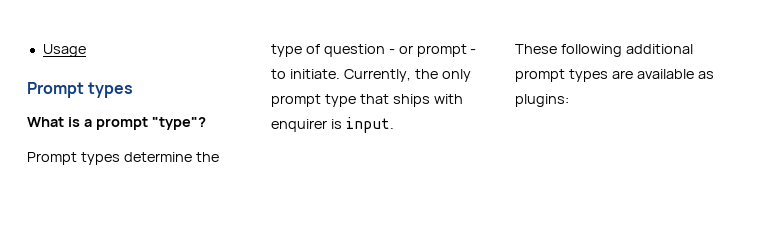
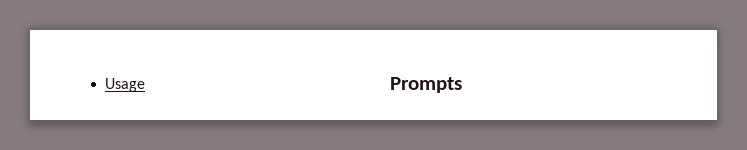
[27,82,134,98] [27,117,206,130] [27,152,219,165] [271,44,477,57] [271,69,471,82] [271,94,463,107] [271,117,394,133] [515,44,693,57] [515,69,714,82] [515,94,569,107] Prompt types // What is a prompt "type"? // Prompt types determine the type of question - or prompt - to initiate. Currently, the only prompt type that ships with enquirer is input. // These following additional prompt types are available as plugins: -> [390,77,462,93] Prompts

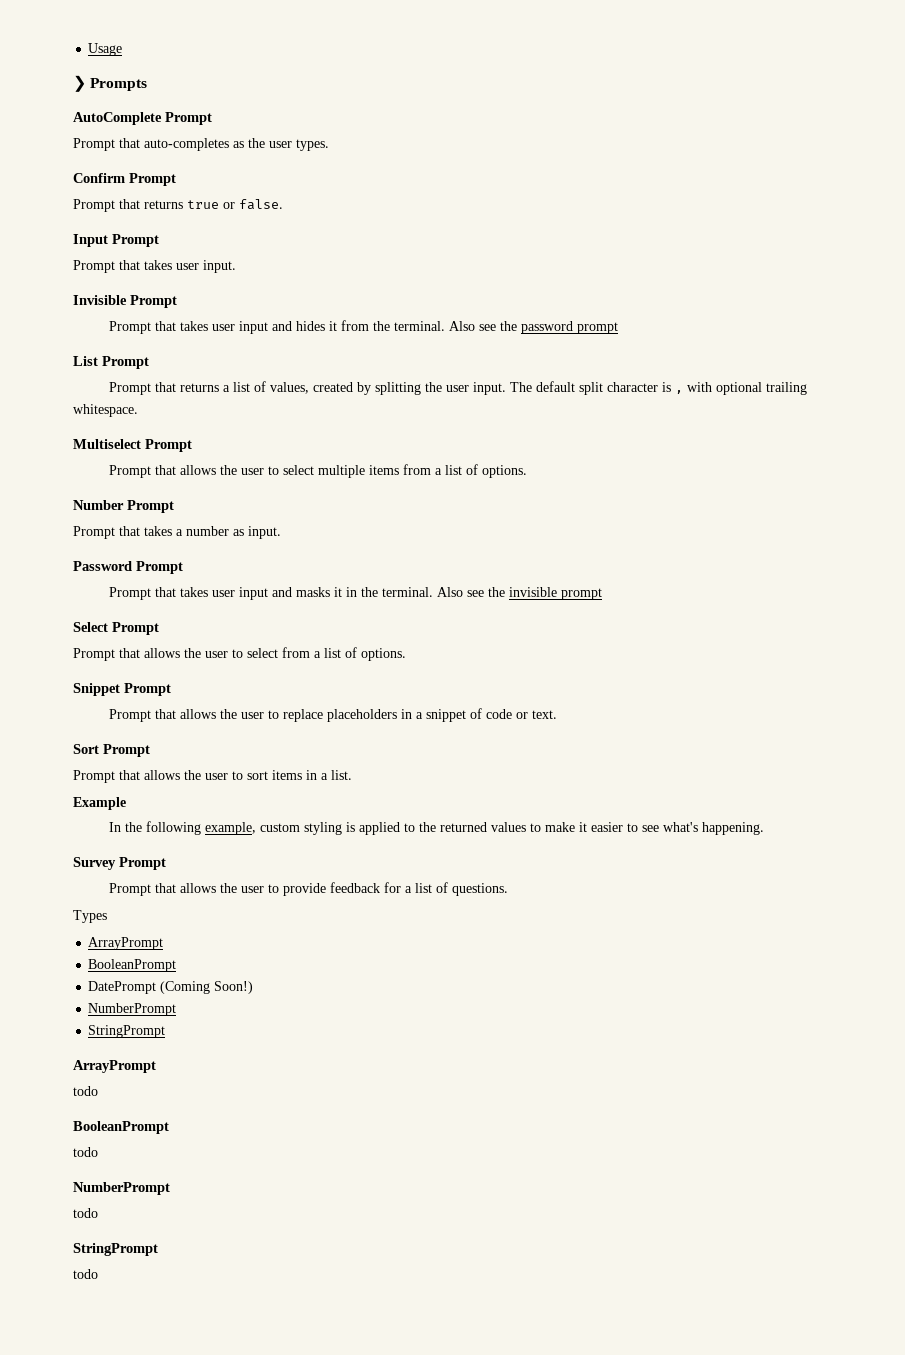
(146, 85) none -> [73,75,86,92] ❯
(462, 85) none -> [73,112,212,125] [73,138,329,151] [73,173,176,186] [73,199,283,212] [73,234,159,247] [73,260,236,273] [73,295,177,308] [108,320,618,334] [73,356,149,369] [108,381,807,395] [73,404,138,417] [73,439,192,452] [108,464,527,478] [73,500,174,513] [73,526,281,539] [73,561,183,574] [108,587,602,600] [73,622,159,635] [73,647,406,661] [73,683,171,696] [108,708,557,722] [73,744,150,757] [73,770,352,783] [73,797,126,810] [108,821,764,835] [73,857,166,870] [108,882,508,896] [73,910,107,923] [88,937,164,950] [88,959,177,972] [88,981,254,994] [88,1003,177,1016] [88,1025,166,1038] [73,1060,156,1073] [73,1086,98,1096] [73,1121,169,1134] [73,1147,98,1157] [73,1182,170,1195] [73,1208,98,1218] [73,1243,158,1256] [73,1269,98,1279] // AutoComplete Prompt // Prompt that auto-completes as the user types. // Confirm Prompt // Prompt that returns true or false. // Input Prompt // Prompt that takes user input. // Invisible Prompt // Prompt that takes user input and hides it from the terminal. Also see the password prompt // List Prompt // Prompt that returns a list of values, created by splitting the user input. The default split character is , with optional trailing whitespace. // Multiselect Prompt // Prompt that allows the user to select multiple items from a list of options. // Number Prompt // Prompt that takes a number as input. // Password Prompt // Prompt that takes user input and masks it in the terminal. Also see the invisible prompt // Select Prompt // Prompt that allows the user to select from a list of options. // Snippet Prompt // Prompt that allows the user to replace placeholders in a snippet of code or text. // Sort Prompt // Prompt that allows the user to sort items in a list. // Example // In the following example, custom styling is applied to the returned values to make it easier to see what's happening. // Survey Prompt // Prompt that allows the user to provide feedback for a list of questions. // Types // ArrayPrompt // BooleanPrompt // DatePrompt (Coming Soon!) // NumberPrompt // StringPrompt // ArrayPrompt // todo // BooleanPrompt // todo // NumberPrompt // todo // StringPrompt // todo

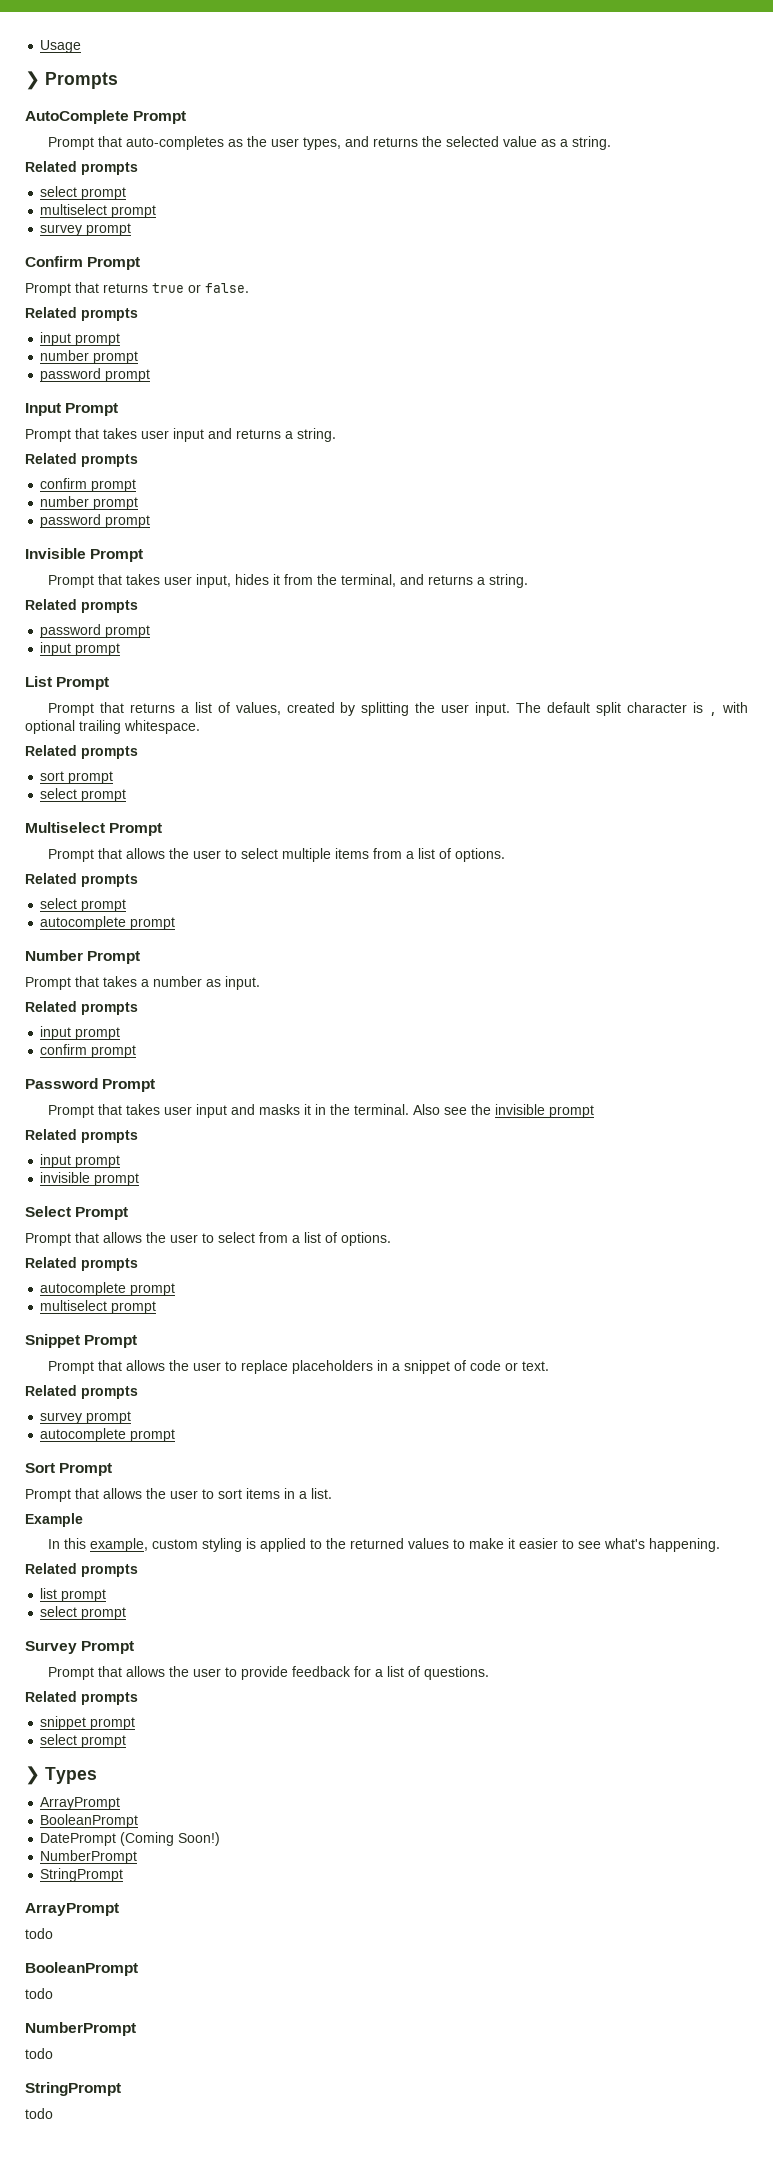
[296,139,329,151] types. -> [302,136,611,150] [25,161,138,175] [40,186,127,200] [40,204,157,218] [40,223,132,236] types, and returns the selected value as a string. // Related prompts // select prompt // multiselect prompt // survey prompt
(283, 204) none -> [25,307,138,321] [40,332,121,346] [40,350,139,364] [40,368,151,382] // Related prompts // input prompt // number prompt // password prompt
[203,260,236,273] input. -> [173,428,336,442] [25,453,138,467] [40,478,137,492] [40,496,139,510] [40,514,151,528] input and returns a string. // Related prompts // confirm prompt // number prompt // password prompt
[238,321,292,334] input and -> [195,574,231,588] input,
[393,321,618,334] terminal. Also see the password prompt -> [340,574,528,588] [25,599,138,613] [40,624,151,638] [40,642,121,656] terminal, and returns a string. // Related prompts // password prompt // input prompt
(138, 410) none -> [25,745,138,759] [40,771,114,784] [40,788,127,802] // Related prompts // sort prompt // select prompt
(527, 471) none -> [25,873,138,887] [40,898,127,912] [40,916,176,930] // Related prompts // select prompt // autocomplete prompt
(281, 532) none -> [25,1001,138,1015] [40,1026,121,1040] [40,1044,137,1058] // Related prompts // input prompt // confirm prompt
(602, 594) none -> [25,1129,138,1143] [40,1154,121,1168] [40,1172,140,1186] // Related prompts // input prompt // invisible prompt
(406, 654) none -> [25,1257,138,1271] [40,1282,176,1296] [40,1300,157,1314] // Related prompts // autocomplete prompt // multiselect prompt
(557, 714) none -> [25,1385,138,1399] [40,1411,132,1424] [40,1428,176,1442] // Related prompts // survey prompt // autocomplete prompt
[124,821,201,835] the following -> [63,1538,86,1549] this
(764, 828) none -> [25,1563,138,1577] [40,1588,107,1602] [40,1606,127,1620] // Related prompts // list prompt // select prompt
(508, 889) none -> [25,1691,138,1705] [40,1716,136,1730] [40,1734,127,1748] [25,1766,40,1785] Related prompts // snippet prompt // select prompt // ❯

